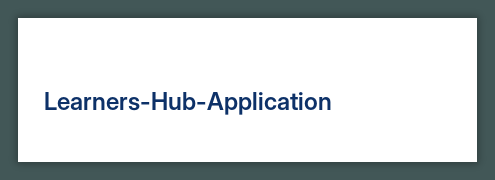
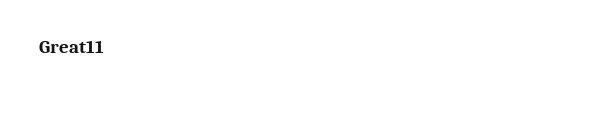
[44,92,332,115] Learners-Hub-Application -> [39,40,104,53] Great11

